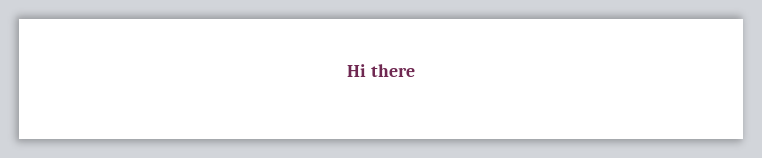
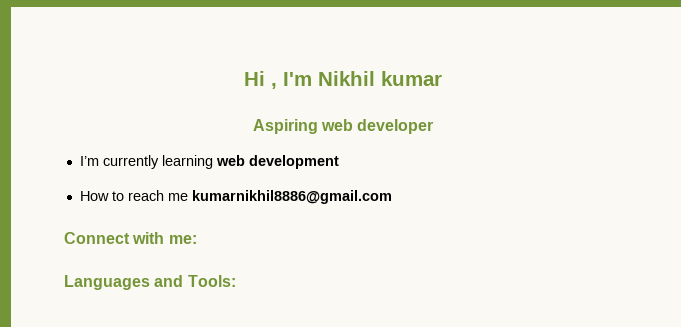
[370,64,415,77] there -> [271,71,442,89] [252,119,434,134] [79,155,339,169] [79,190,392,204] [64,232,197,244] [64,275,236,290] , I'm Nikhil kumar // Aspiring web developer // I’m currently learning web development // How to reach me kumarnikhil8886@gmail.com // Connect with me: // Languages and Tools:

